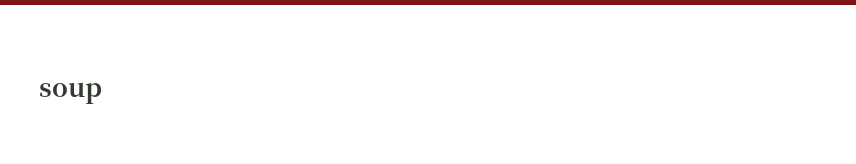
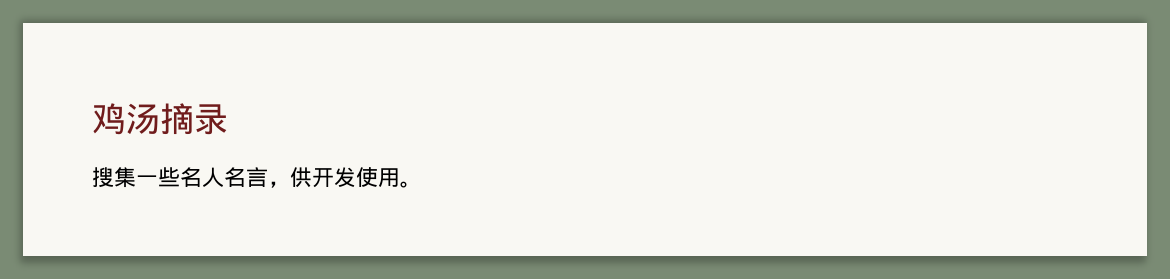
[39,82,102,104] soup -> [92,103,228,135] [92,167,422,188] 鸡汤摘录 // 搜集一些名人名言，供开发使用。

